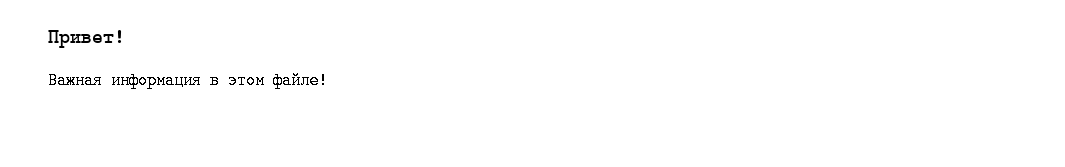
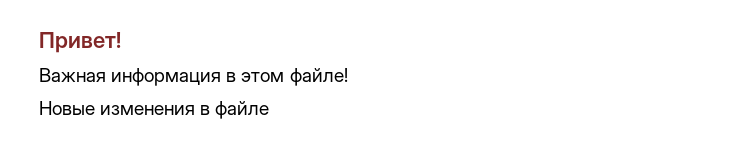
(328, 80) none -> [39,101,270,119] // Новые изменения в файле

